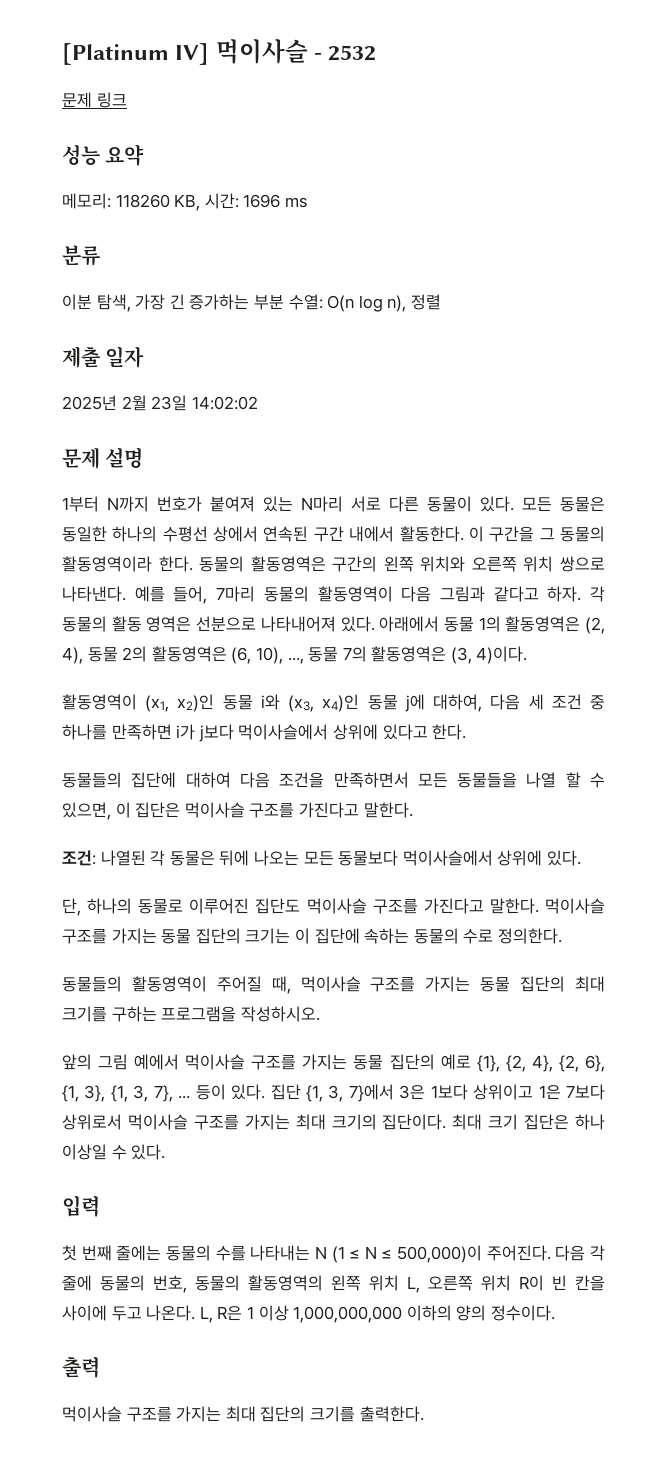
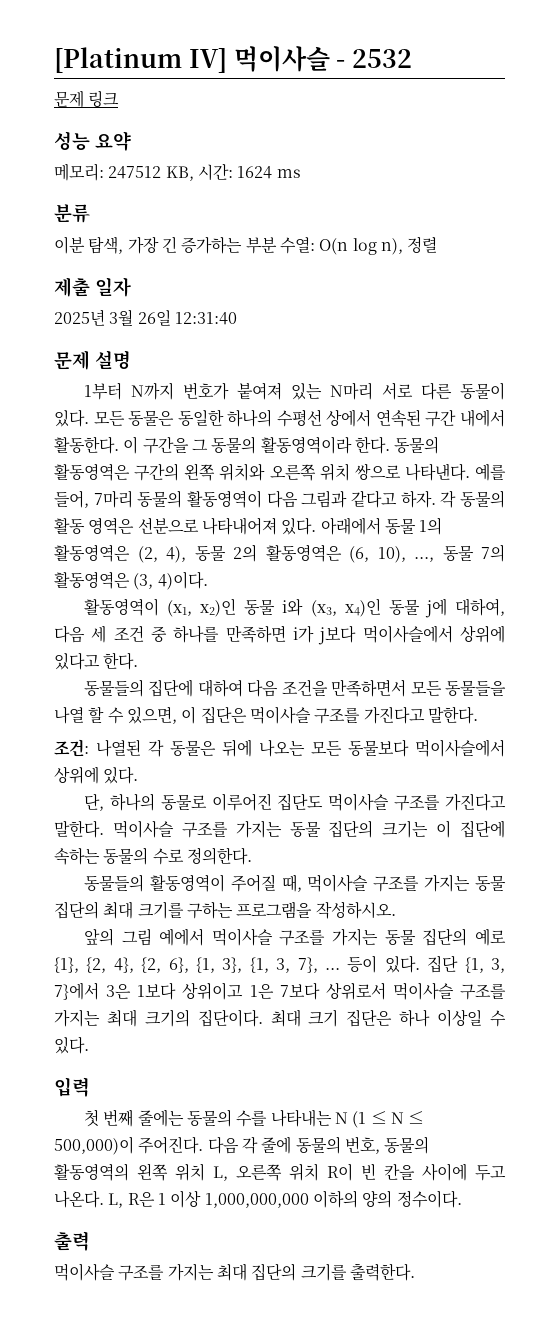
[115,194,170,208] 118260 -> [108,166,162,179] 247512
[243,194,281,208] 1696 -> [237,166,273,179] 1624
[121,395,258,411] 2월 23일 14:02:02 -> [109,309,237,326] 3월 26일 12:31:40

